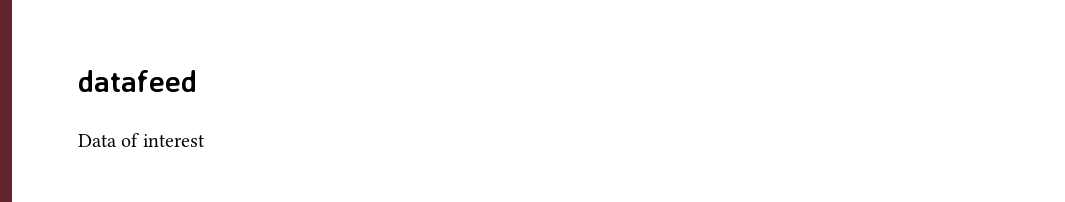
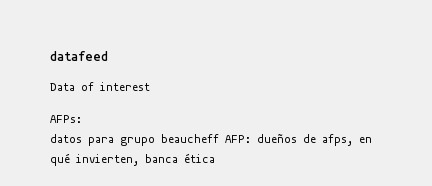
(205, 140) none -> [50,115,82,123] [50,134,372,146] [50,153,215,166] // AFPs: // datos para grupo beaucheff AFP: dueños de afps, en qué invierten, banca ética

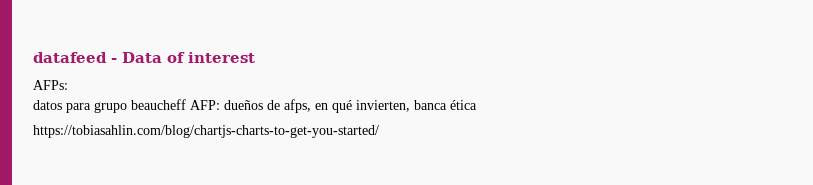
(108, 56) // -> [111,58,117,63] -
(215, 158) none -> [33,125,379,138] // https://tobiasahlin.com/blog/chartjs-charts-to-get-you-started/

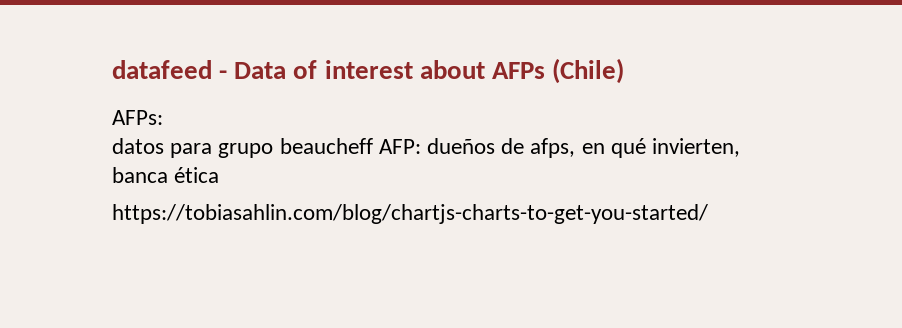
(255, 57) none -> [419,58,625,84] about AFPs (Chile)

